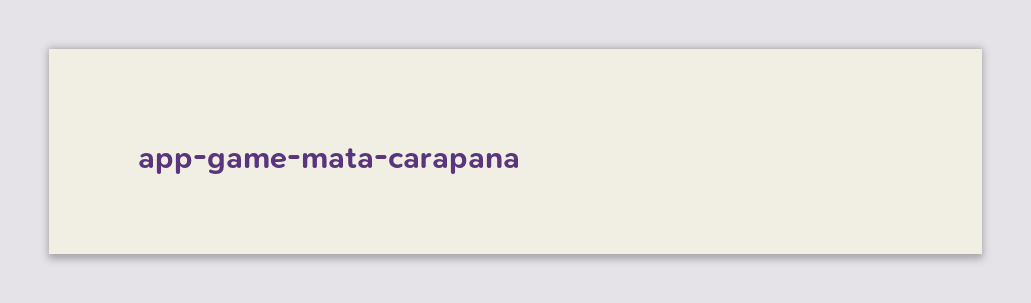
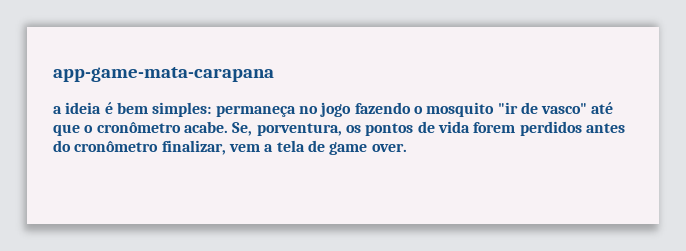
(520, 161) none -> [53,102,614,117] [53,121,625,136] [53,140,407,155] // a ideia é bem simples: permaneça no jogo fazendo o mosquito "ir de vasco" até que o cronômetro acabe. Se, porventura, os pontos de vida forem perdidos antes do cronômetro finalizar, vem a tela de game over.

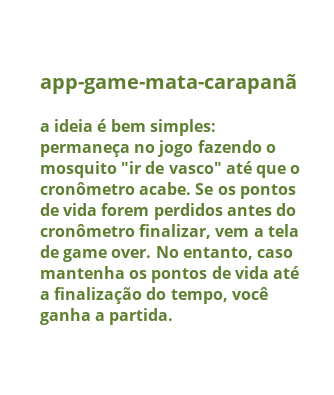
[53,67,274,82] app-game-mata-carapana -> [40,74,297,94] app-game-mata-carapanã
[232,122,342,136] Se, porventura, -> [195,183,214,195] Se
(407, 147) none -> [155,246,293,260] [40,266,299,283] [40,287,268,304] [40,308,174,325] No entanto, caso mantenha os pontos de vida até a finalização do tempo, você ganha a partida.

